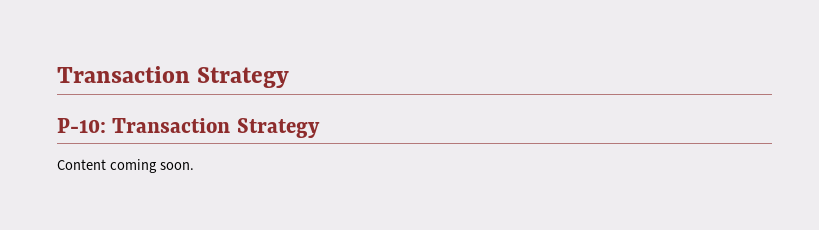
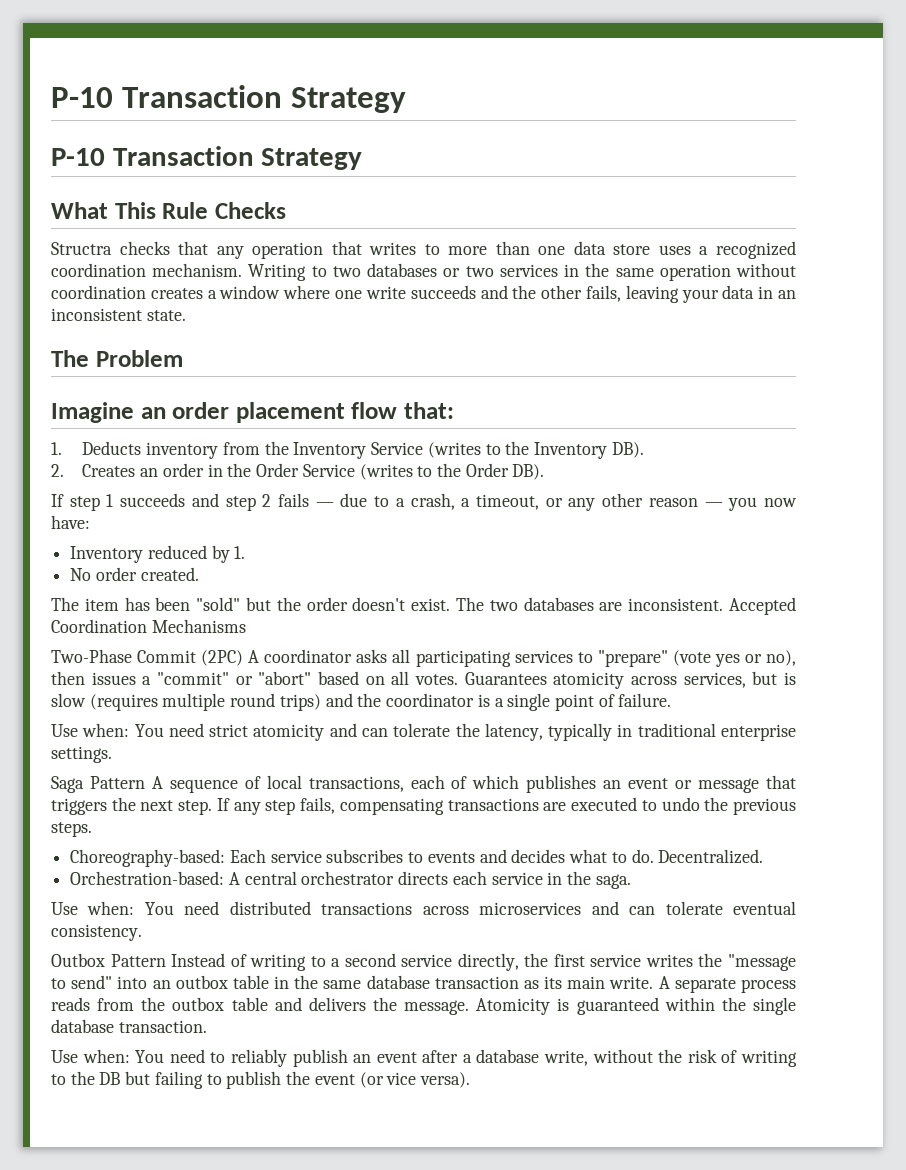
[57,66,290,88] [57,118,320,138] [57,159,194,173] Transaction Strategy // P-10: Transaction Strategy // Content coming soon. -> [51,85,406,113] [51,146,363,170] [51,202,286,219] [51,241,796,259] [51,263,797,281] [51,285,796,303] [51,308,186,321] [51,350,183,367] [51,402,455,423] [51,441,644,459] [51,463,545,480] [51,493,797,511] [51,515,90,529] [70,545,246,563] [70,567,199,581] [51,597,796,615] [51,619,246,633] [51,649,796,667] [51,671,796,689] [51,693,672,711] [51,723,797,741] [51,746,112,763] [51,775,796,793] [51,797,797,815] [51,822,92,837] [70,849,764,867] [70,871,631,889] [51,901,797,915] [51,924,142,941] [51,953,796,971] [51,975,796,993] [51,997,796,1015] [51,1019,207,1033] [51,1049,798,1067] [51,1071,470,1089] P-10 Transaction Strategy // P-10 Transaction Strategy // What This Rule Checks // Structra checks that any operation that writes to more than one data store uses a recognized coordination mechanism. Writing to two databases or two services in the same operation without coordination creates a window where one write succeeds and the other fails, leaving your data in an inconsistent state. // The Problem // Imagine an order placement flow that: // 1. Deducts inventory from the Inventory Service (writes to the Inventory DB). // 2. Creates an order in the Order Service (writes to the Order DB). // If step 1 succeeds and step 2 fails — due to a crash, a timeout, or any other reason — you now have: // Inventory reduced by 1. // No order created. // The item has been "sold" but the order doesn't exist. The two databases are inconsistent. Accepted Coordination Mechanisms // Two-Phase Commit (2PC) A coordinator asks all participating services to "prepare" (vote yes or no), then issues a "commit" or "abort" based on all votes. Guarantees atomicity across services, but is slow (requires multiple round trips) and the coordinator is a single point of failure. // Use when: You need strict atomicity and can tolerate the latency, typically in traditional enterprise settings. // Saga Pattern A sequence of local transactions, each of which publishes an event or message that triggers the next step. If any step fails, compensating transactions are executed to undo the previous steps. // Choreography-based: Each service subscribes to events and decides what to do. Decentralized. // Orchestration-based: A central orchestrator directs each service in the saga. // Use when: You need distributed transactions across microservices and can tolerate eventual consistency. // Outbox Pattern Instead of writing to a second service directly, the first service writes the "message to send" into an outbox table in the same database transaction as its main write. A separate process reads from the outbox table and delivers the message. Atomicity is guaranteed within the single database transaction. // Use when: You need to reliably publish an event after a database write, without the risk of writing to the DB but failing to publish the event (or vice versa).

